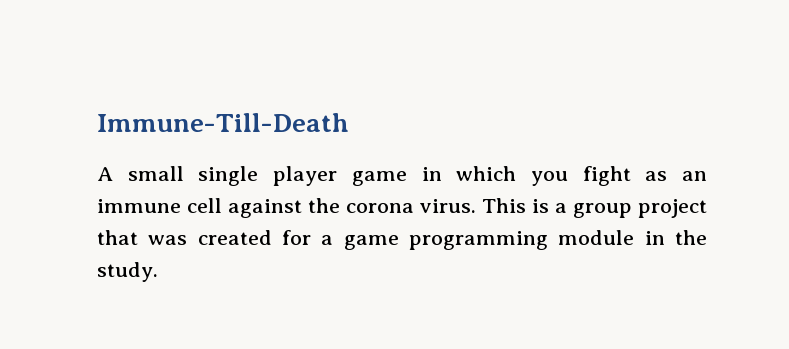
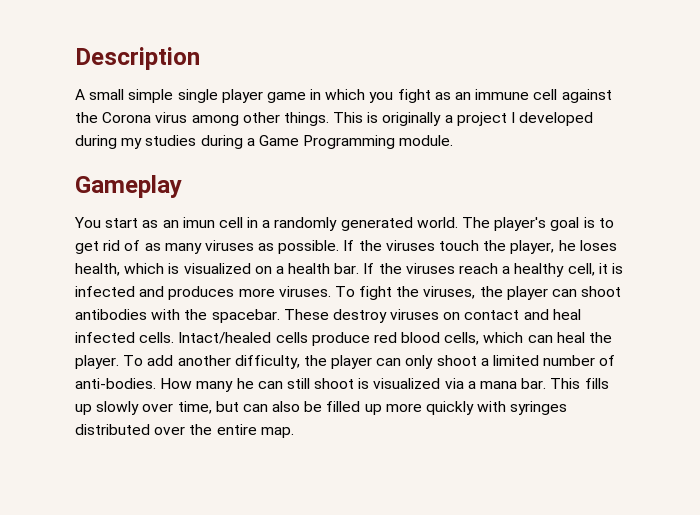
[97,113,349,132] Immune-Till-Death -> [75,47,200,70] Description
(184, 173) none -> [128,89,174,103] simple
[346,198,707,218] [97,230,707,250] [97,262,158,282] corona virus. This is a group project that was created for a game programming module in the study. -> [102,112,594,126] [75,135,454,149] [75,175,182,198] [74,217,614,231] [75,240,617,254] [75,263,623,277] [75,286,622,300] [75,309,581,323] [75,332,613,346] [75,355,616,369] [75,378,609,392] [75,401,568,415] [75,424,294,438] Corona virus among other things. This is originally a project I developed during my studies during a Game Programming module. // Gameplay // You start as an imun cell in a randomly generated world. The player's goal is to get rid of as many viruses as possible. If the viruses touch the player, he loses health, which is visualized on a health bar. If the viruses reach a healthy cell, it is infected and produces more viruses. To fight the viruses, the player can shoot antibodies with the spacebar. These destroy viruses on contact and heal infected cells. Intact/healed cells produce red blood cells, which can heal the player. To add another difficulty, the player can only shoot a limited number of anti-bodies. How many he can still shoot is visualized via a mana bar. This fills up slowly over time, but can also be filled up more quickly with syringes distributed over the entire map.

